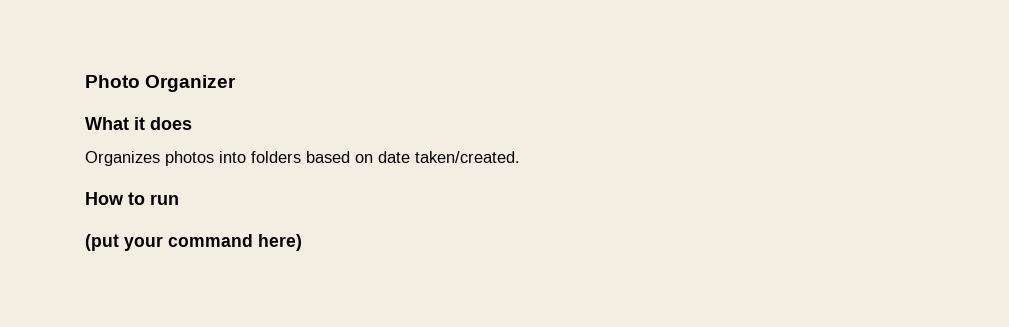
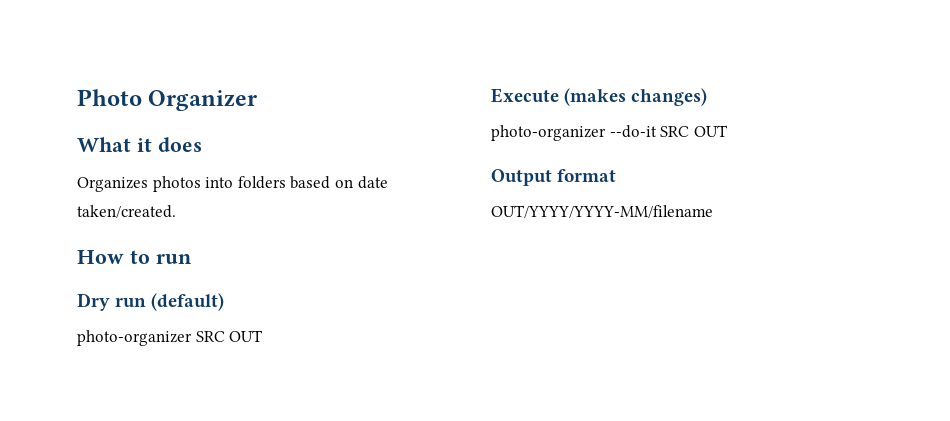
[85,234,302,251] (put your command here) -> [77,293,225,311] [77,330,264,346] [491,88,708,106] [491,125,728,141] [491,169,617,186] [491,205,713,218] Dry run (default) // photo-organizer SRC OUT // Execute (makes changes) // photo-organizer --do-it SRC OUT // Output format // OUT/YYYY/YYYY-MM/filename

